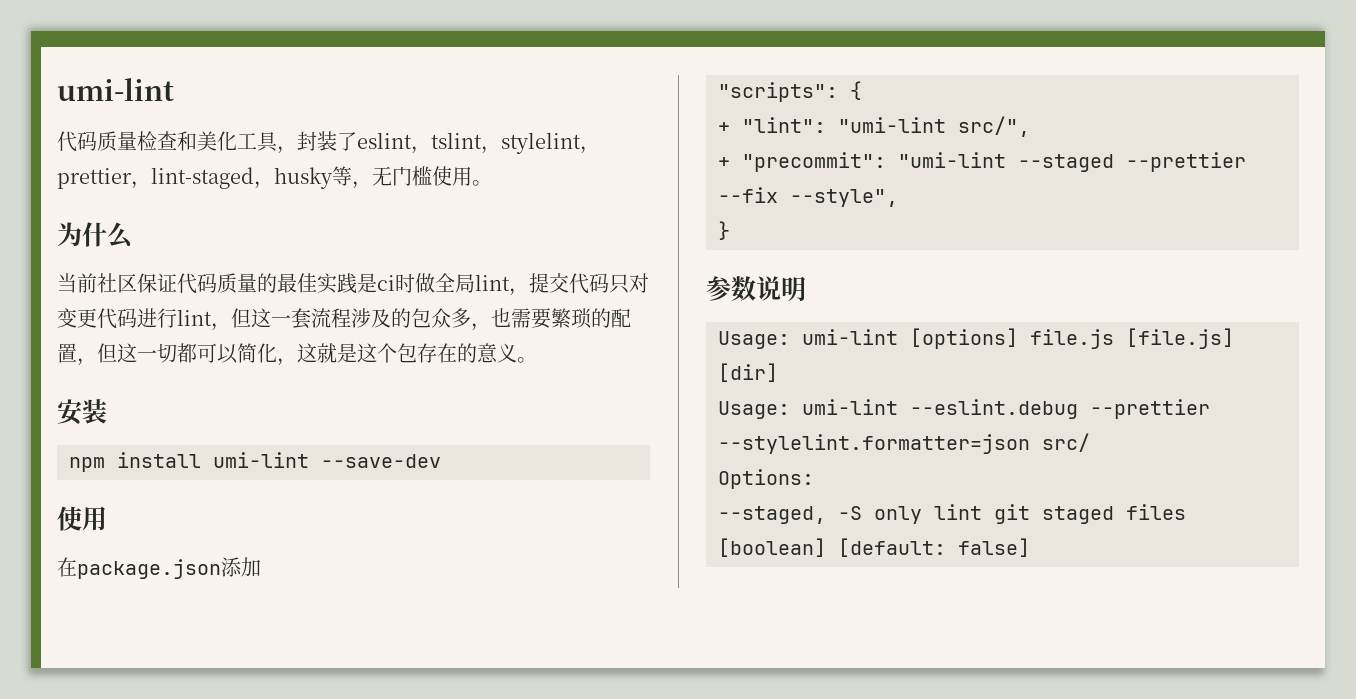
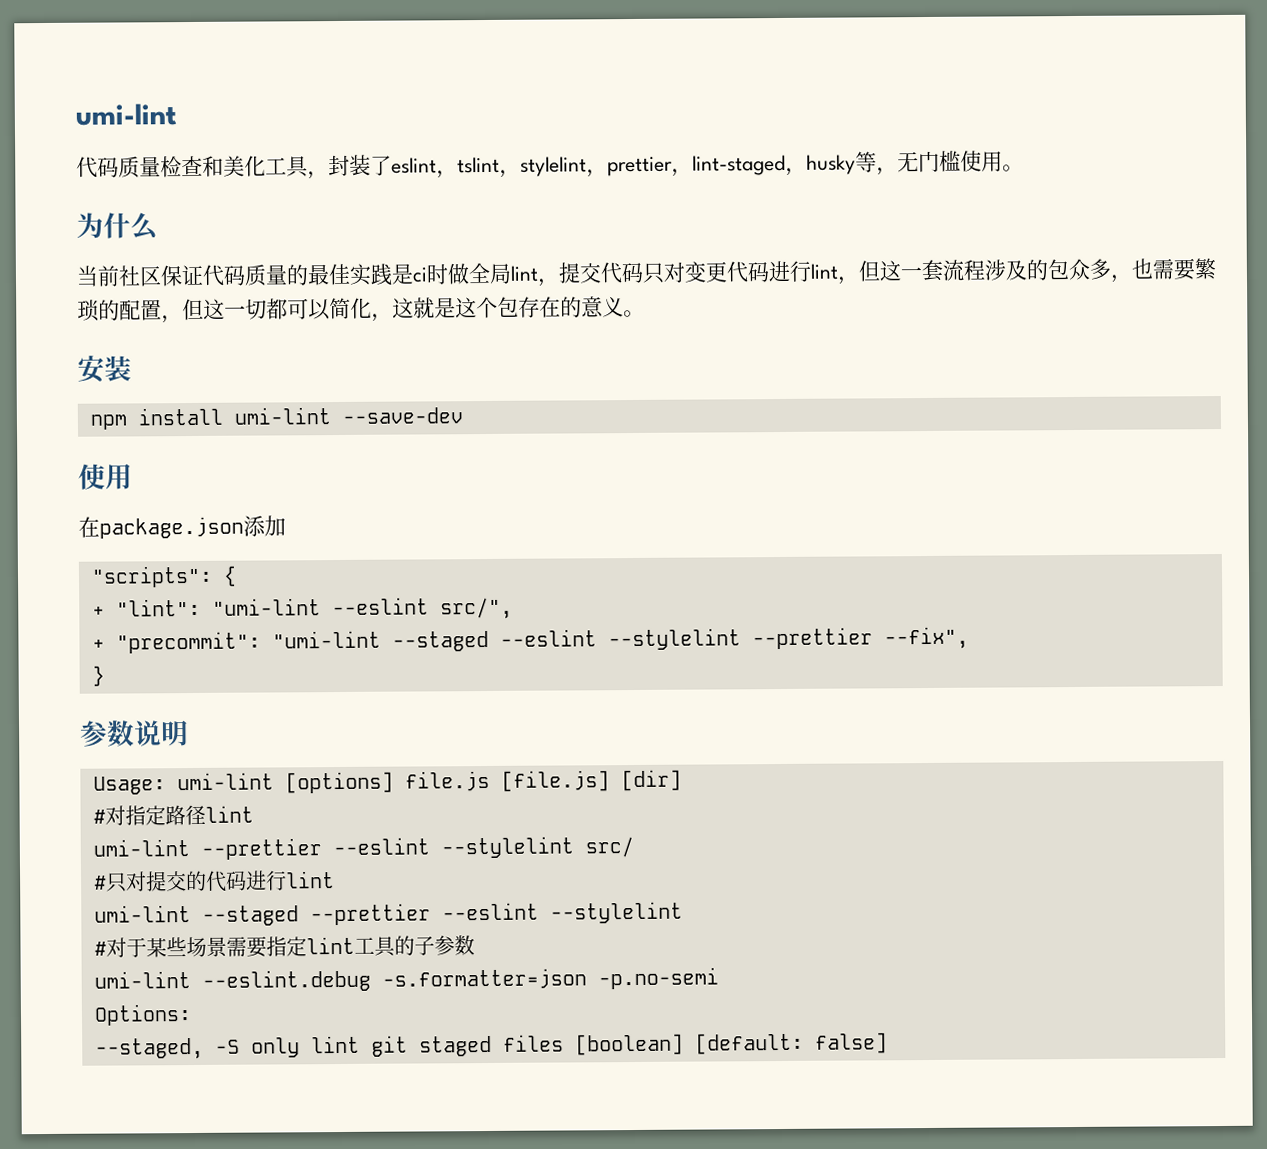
(946, 125) none -> [331,597,429,616] --eslint
[1126,152,1246,172] [718,187,898,207] --prettier --fix --style", -> [499,626,969,651] --eslint --stylelint --prettier --fix",
[718,399,1210,419] [718,433,1090,454] Usage: umi-lint --eslint.debug --prettier --stylelint.formatter=json src/ -> [92,804,254,826] [92,836,634,860] [93,870,335,893] [93,901,683,926] [93,935,475,958] [93,967,719,992] #对指定路径lint // umi-lint --prettier --eslint --stylelint src/ // #只对提交的代码进行lint // umi-lint --staged --prettier --eslint --stylelint // #对于某些场景需要指定lint工具的子参数 // umi-lint --eslint.debug -s.formatter=json -p.no-semi

